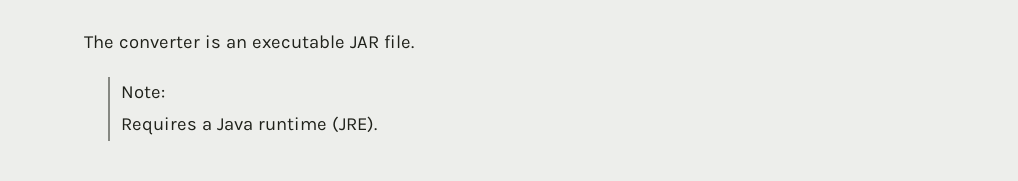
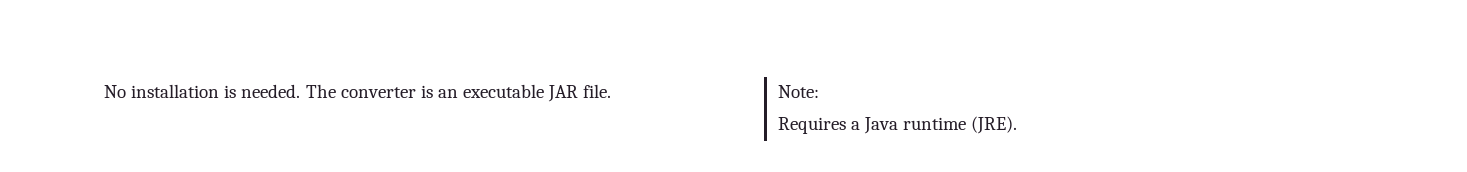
(84, 42) none -> [104,84,301,98] No installation is needed.

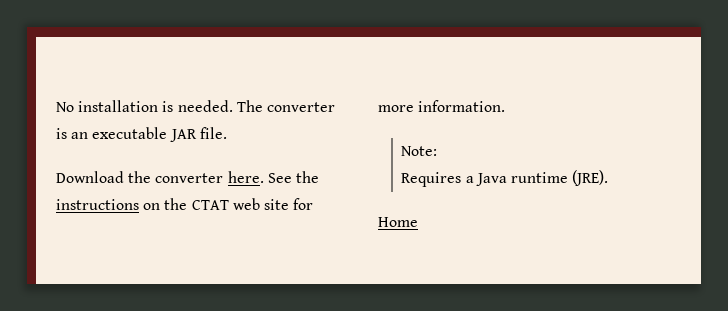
(612, 91) none -> [56,171,319,183] [56,198,314,210] [378,100,506,112] // Download the converter here. See the instructions on the CTAT web site for more information.
(1018, 125) none -> [378,217,418,227] // Home

